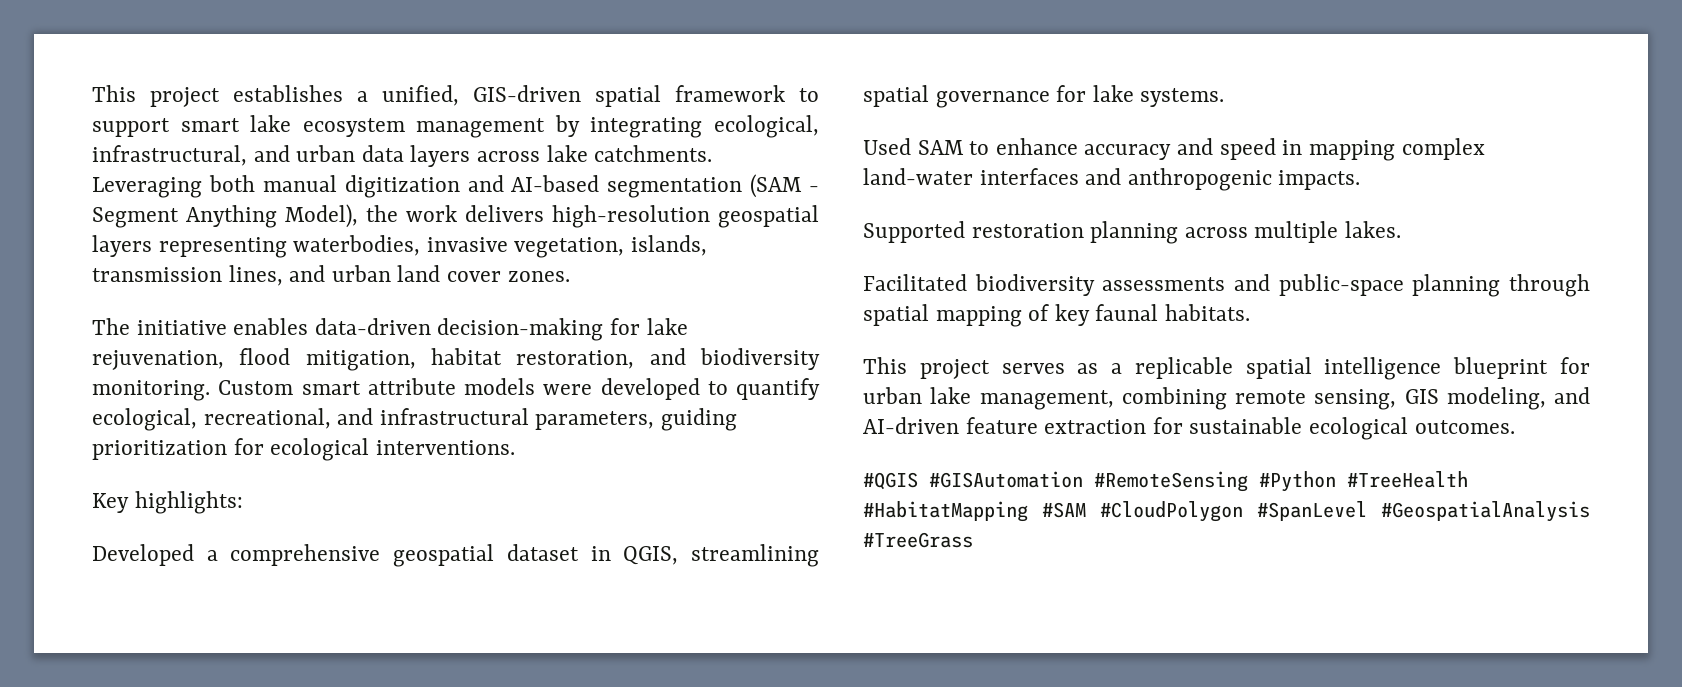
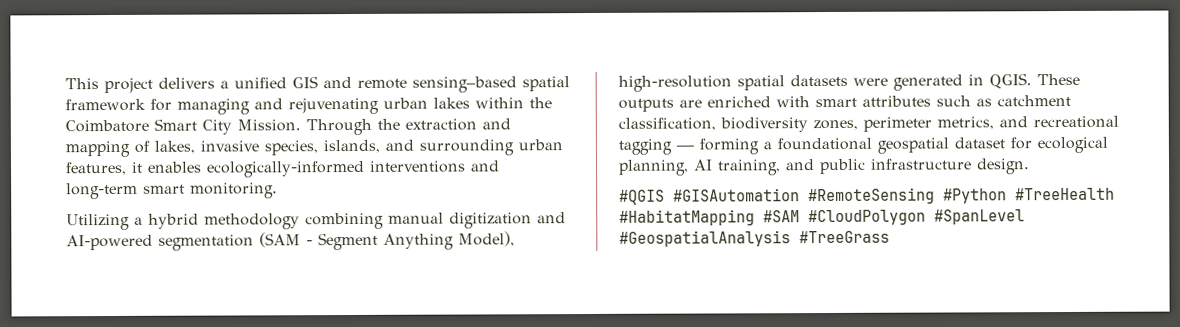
[92,85,819,107] [92,115,819,138] [92,145,713,167] [92,175,255,198] This project establishes a unified, GIS-driven spatial framework to support smart lake ecosystem management by integrating ecological, infrastructural, and urban data layers across lake catchments. Leveraging both -> [65,76,570,94] [65,97,552,115] [65,118,511,136] [65,139,563,158] [65,160,500,178] [66,182,278,200] [66,212,384,231] This project delivers a unified GIS and remote sensing–based spatial framework for managing and rejuvenating urban lakes within the Coimbatore Smart City Mission. Through the extraction and mapping of lakes, invasive species, islands, and surrounding urban features, it enables ecologically-informed interventions and long-term smart monitoring. // Utilizing a hybrid methodology combining
[511,175,600,192] AI-based -> [66,234,153,251] AI-powered
[366,205,819,228] [92,235,708,258] [92,265,570,286] [92,318,688,341] [92,348,821,371] [92,378,820,401] [92,408,738,431] [92,438,515,461] [92,491,243,514] [92,544,819,567] [863,85,1225,108] [863,138,1485,161] [863,168,1361,191] [863,221,1402,244] [863,274,1590,297] [863,304,1251,327] [863,357,1590,380] [863,387,1590,410] [863,417,1515,440] the work delivers high-resolution geospatial layers representing waterbodies, invasive vegetation, islands, transmission lines, and urban land cover zones. // The initiative enables data-driven decision-making for lake rejuvenation, flood mitigation, habitat restoration, and biodiversity monitoring. Custom smart attribute models were developed to quantify ecological, recreational, and infrastructural parameters, guiding prioritization for ecological interventions. // Key highlights: // Developed a comprehensive geospatial dataset in QGIS, streamlining spatial governance for lake systems. // Used SAM to enhance accuracy and speed in mapping complex land-water interfaces and anthropogenic impacts. // Supported restoration planning across multiple lakes. // Facilitated biodiversity assessments and public-space planning through spatial mapping of key faunal habitats. // This project serves as a replicable spatial intelligence blueprint for urban lake management, combining remote sensing, GIS modeling, and AI-driven feature extraction for sustainable ecological outcomes. -> [618,73,1080,92] [618,94,1071,112] [618,115,1119,133] [618,136,1108,155] [618,158,1030,176] high-resolution spatial datasets were generated in QGIS. These outputs are enriched with smart attributes such as catchment classification, biodiversity zones, perimeter metrics, and recreational tagging — forming a foundational geospatial dataset for ecological planning, AI training, and public infrastructure design.

